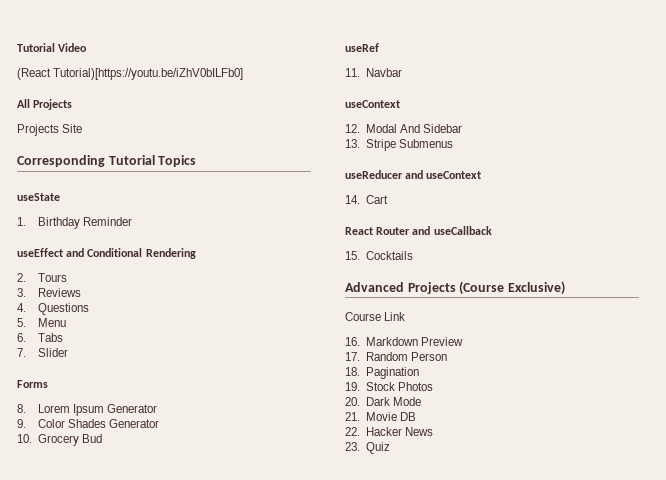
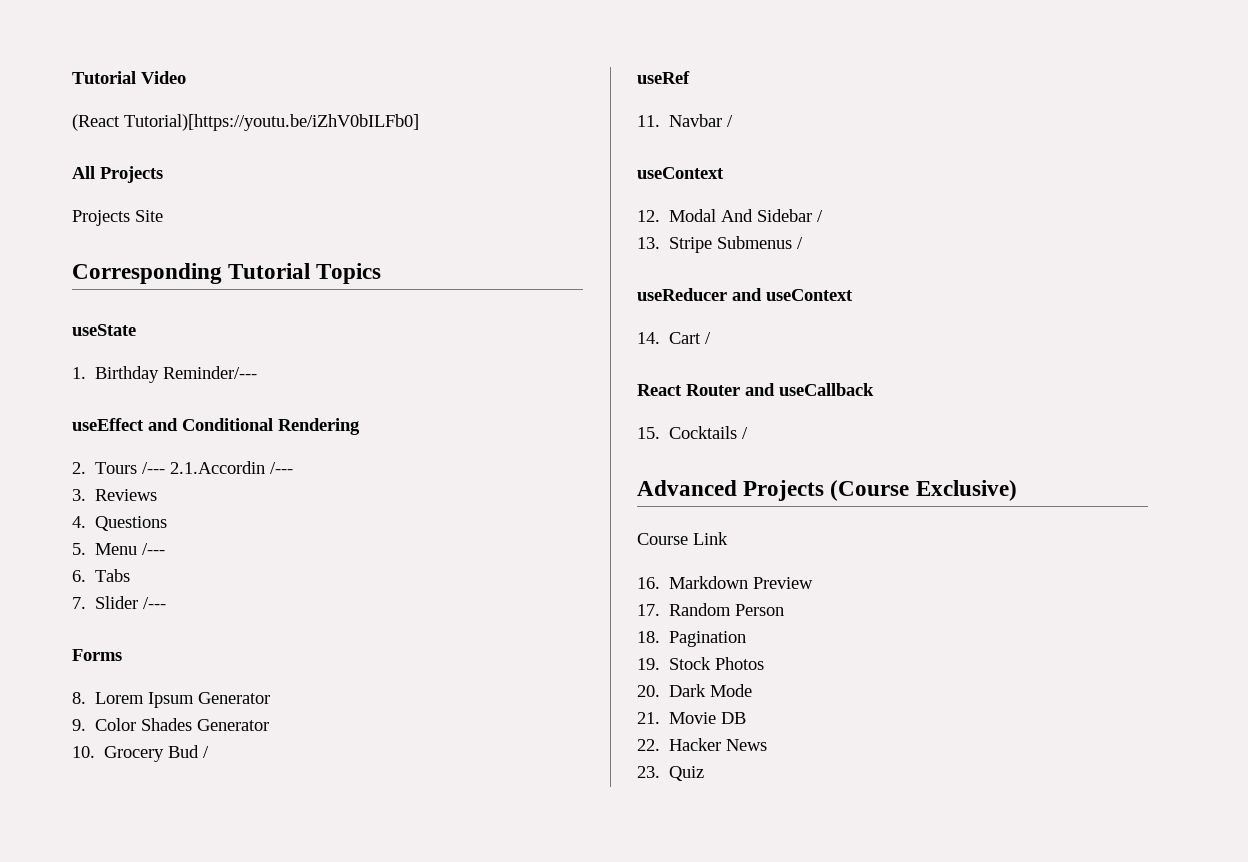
[83,217,133,226] Reminder -> [163,366,258,379] Reminder/---
(68, 277) none -> [142,461,294,474] /--- 2.1.Accordin /---
(67, 322) none -> [142,543,166,555] /---
(69, 352) none -> [143,597,167,609] /---
(103, 438) none -> [203,746,210,758] /
(403, 72) none -> [727,115,734,127] /
(463, 128) none -> [817,210,824,222] /
(454, 143) none -> [797,237,804,249] /
(389, 199) none -> [705,332,712,344] /
(414, 255) none -> [742,427,749,439] /

